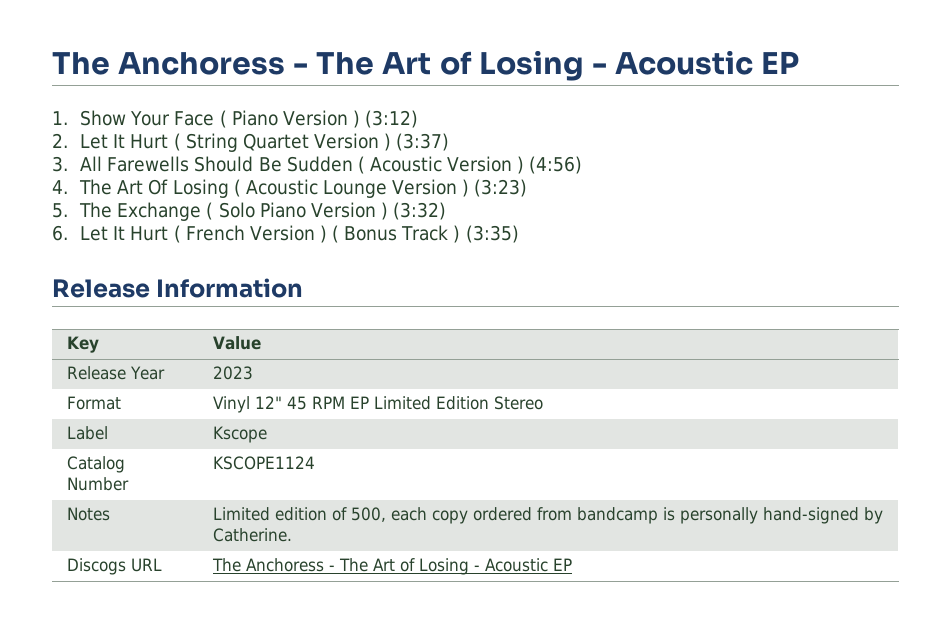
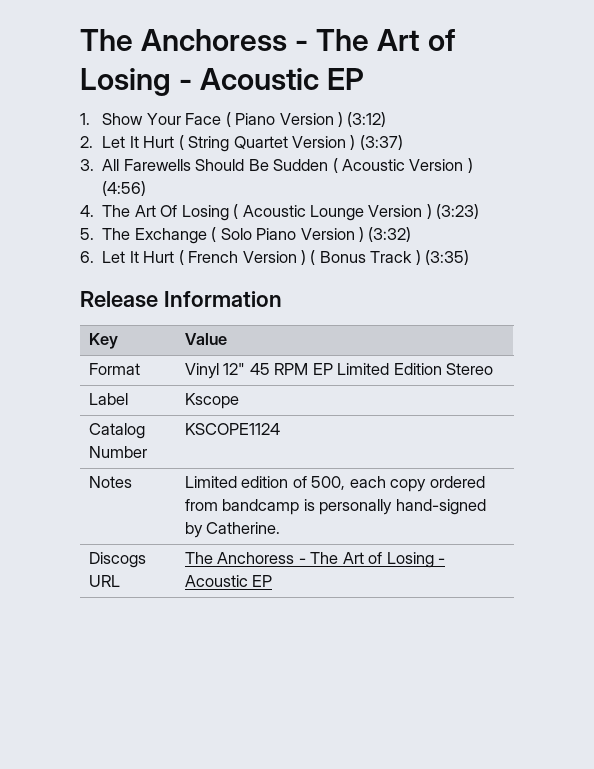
[67,366,166,380] [213,366,254,380] // Release Year | 2023 -> (227, 339) none

